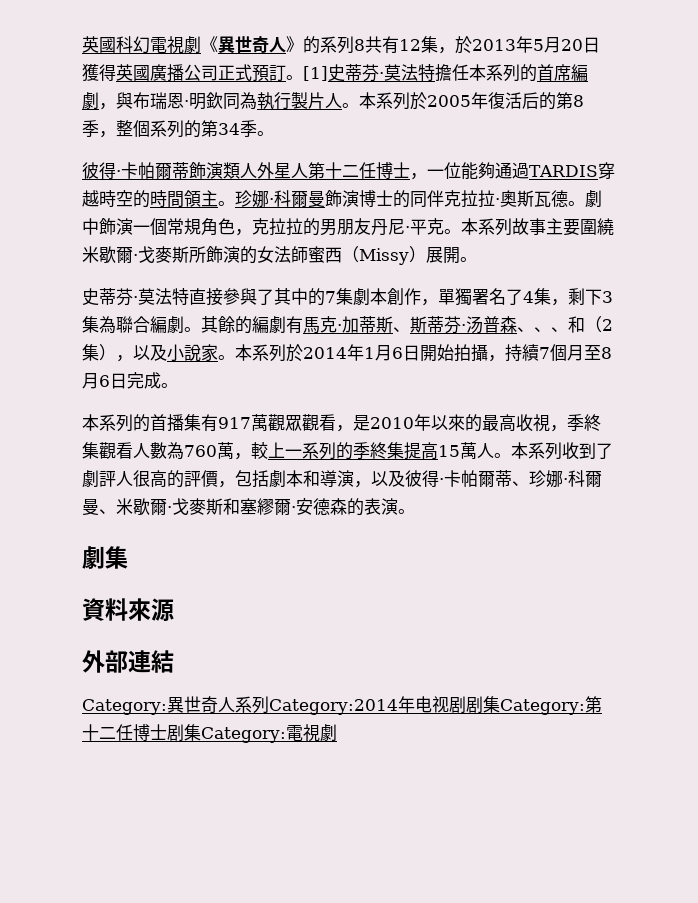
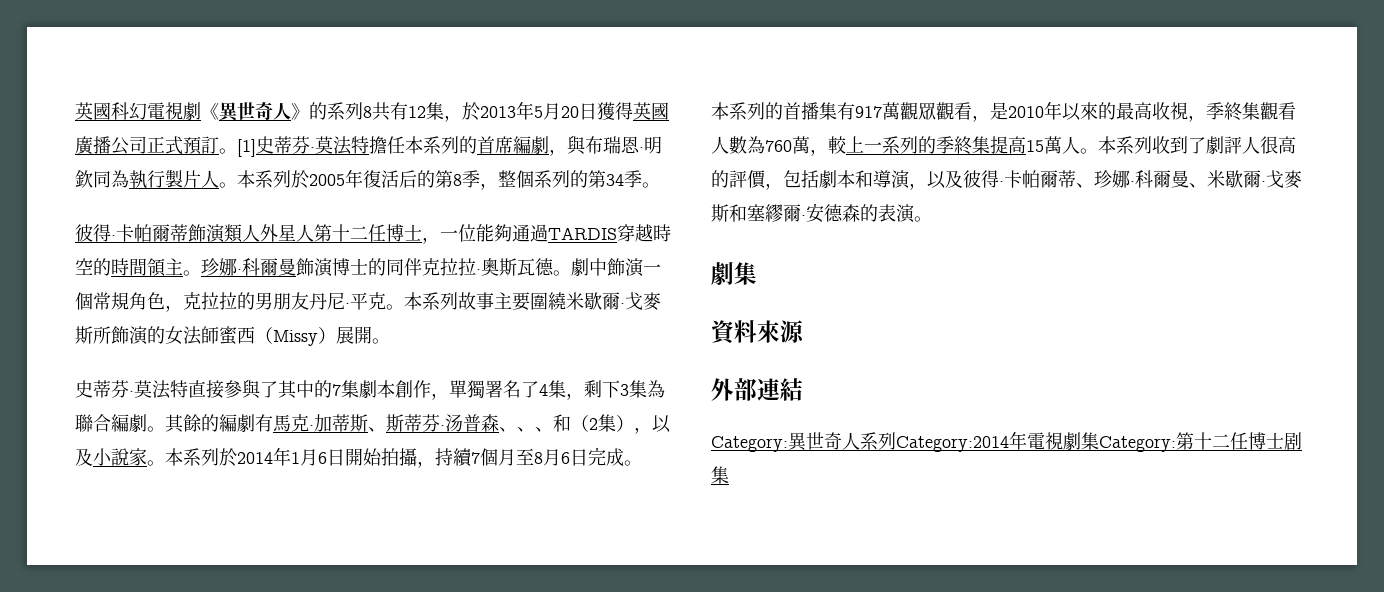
[415,696,483,713] 电视剧剧 -> [1027,432,1081,450] 電視劇
[201,724,337,743] Category:電視劇 -> (729, 475) none

